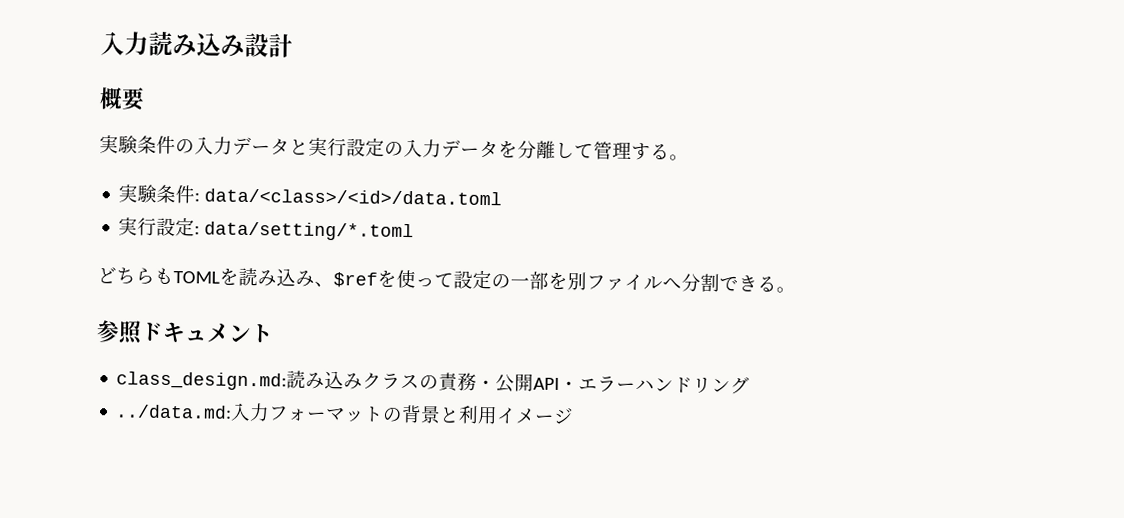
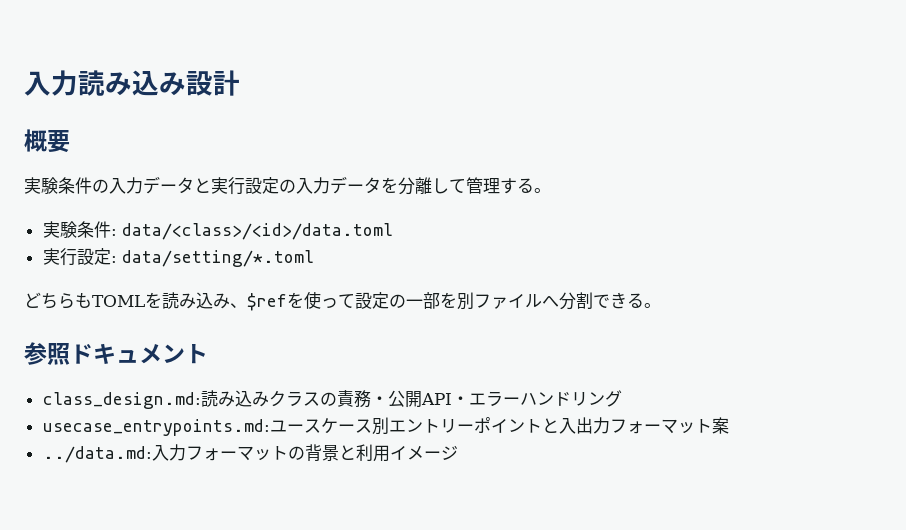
(751, 385) none -> [42,417,729,436] // usecase_entrypoints.md:ユースケース別エントリーポイントと入出力フォーマット案

